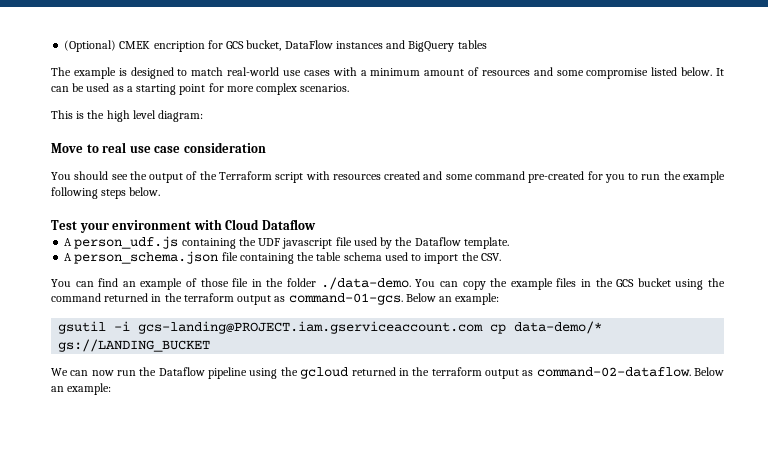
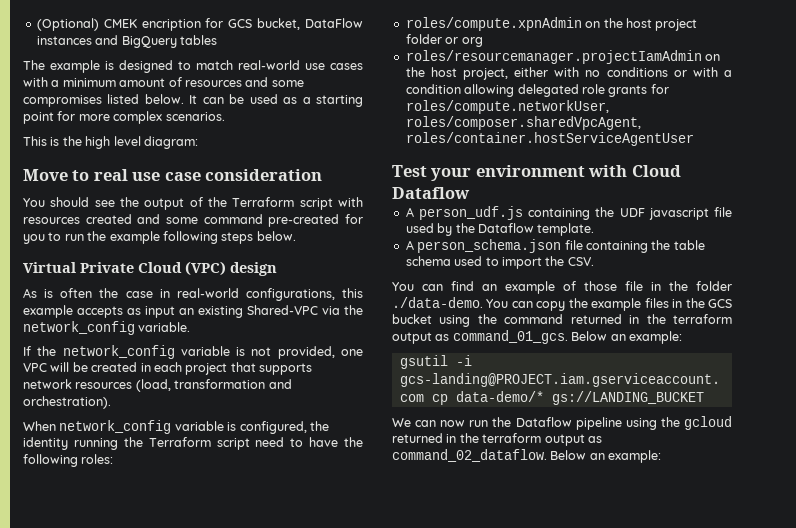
[586,68,649,79] compromise -> [23,95,102,107] compromises
(161, 191) none -> [23,261,277,276] [23,288,363,301] [23,305,363,318] [23,321,191,335] [23,345,363,359] [23,362,312,375] [23,379,292,392] [23,396,111,409] [23,420,329,434] [23,437,363,450] [23,454,114,467] [405,17,698,31] [405,34,483,47] [405,50,721,64] [405,67,732,80] [405,84,669,97] [405,100,609,114] [405,116,641,130] [405,132,694,146] // Virtual Private Cloud (VPC) design // As is often the case in real-world configurations, this example accepts as input an existing Shared-VPC via the network_config variable. // If the network_config variable is not provided, one VPC will be created in each project that supports network resources (load, transformation and orchestration). // When network_config variable is configured, the identity running the Terraform script need to have the following roles: // roles/compute.xpnAdmin on the host project folder or org // roles/resourcemanager.projectIamAdmin on the host project, either with no conditions or with a condition allowing delegated role grants for roles/compute.networkUser, roles/composer.sharedVpcAgent, roles/container.hostServiceAgentUser
[288,293,403,305] command-01-gcs. -> [452,330,568,344] command_01_gcs.
[536,367,691,377] command-02-dataflow. -> [392,449,547,462] command_02_dataflow.

